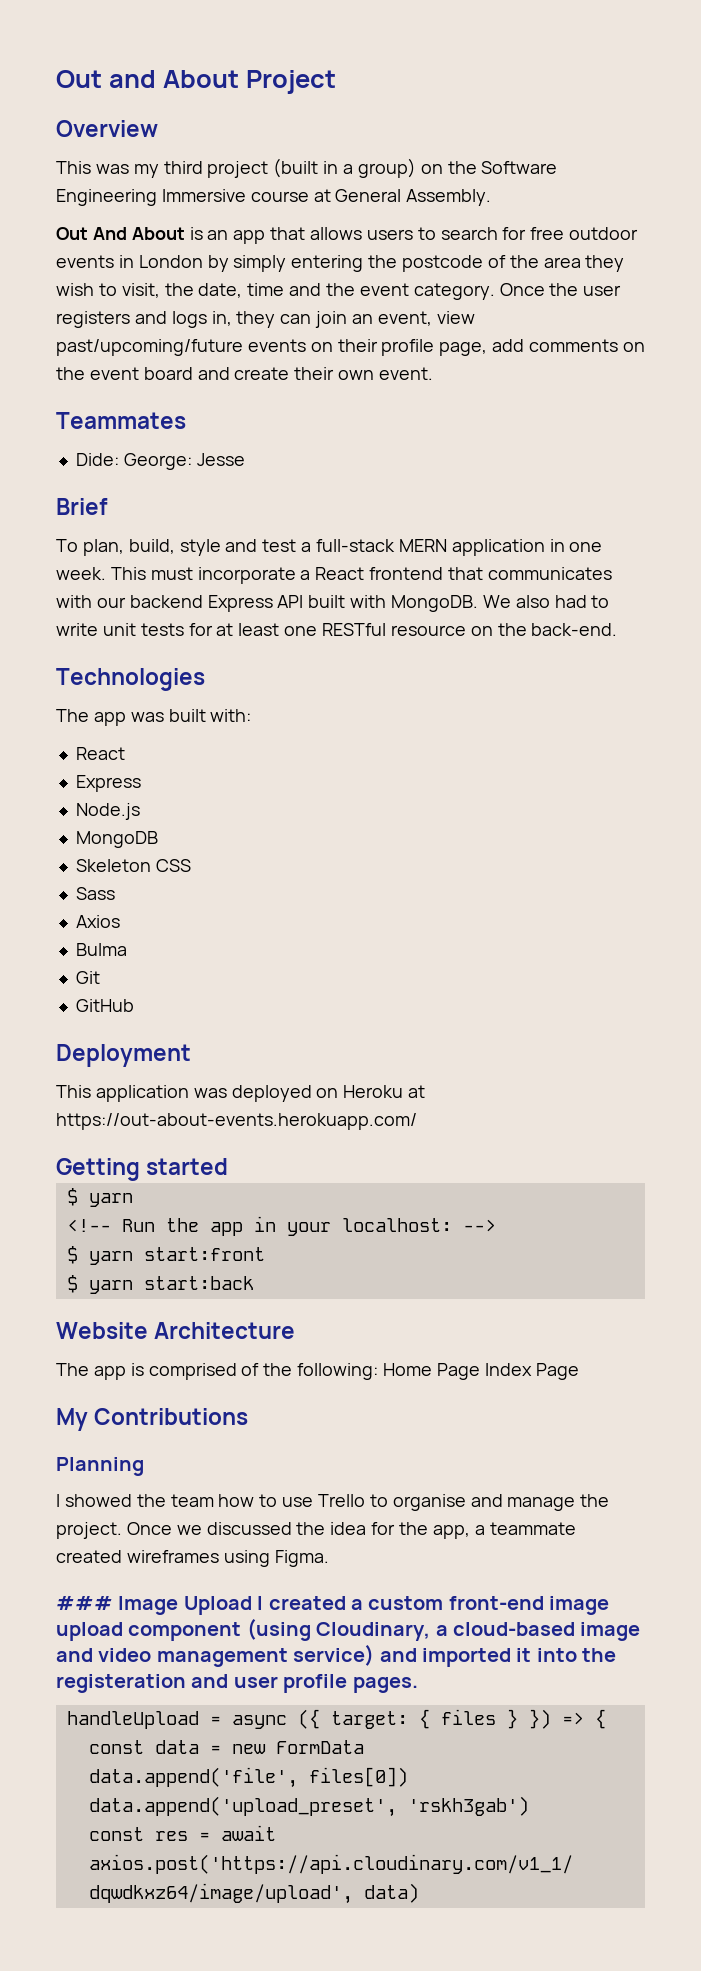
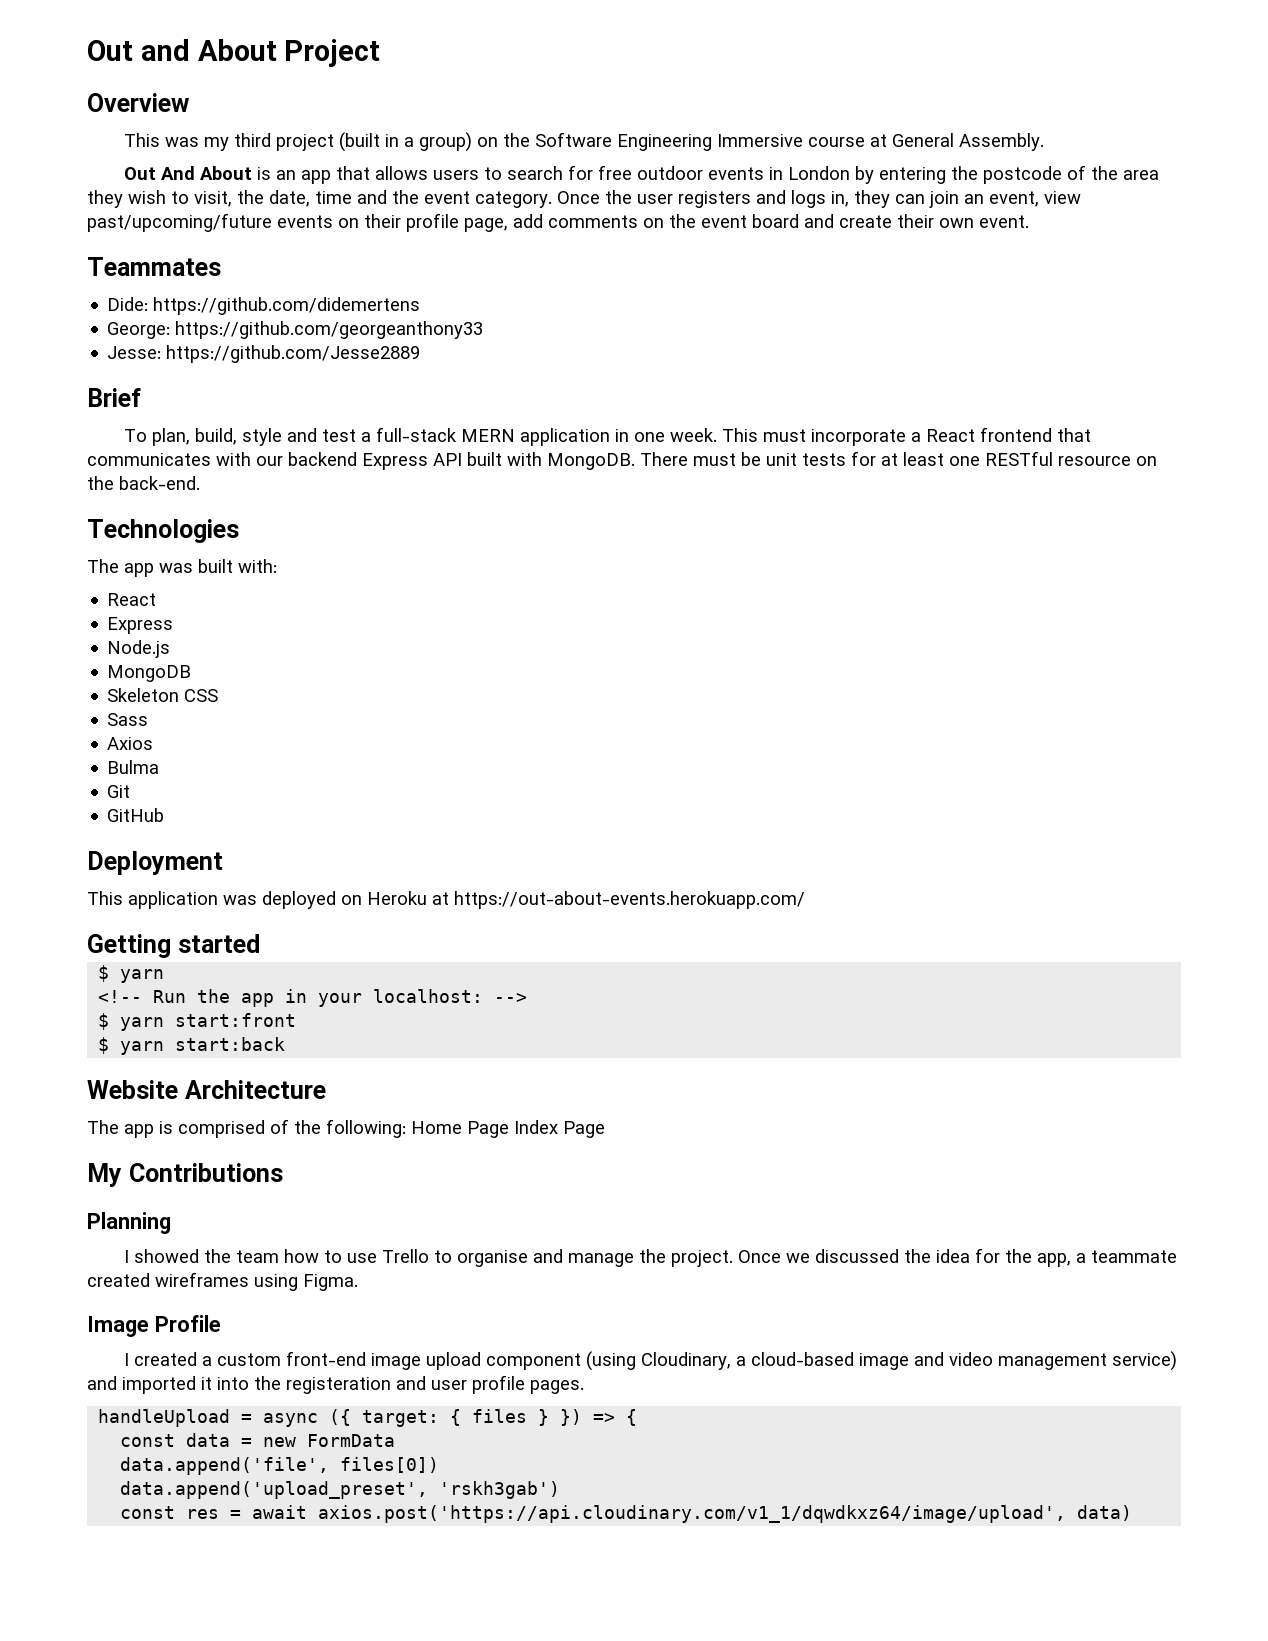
[233,255,287,272] simply -> (874, 175) none
[123,453,245,470] George: Jesse -> [153,297,421,315] [107,321,484,339] [107,345,421,363] https://github.com/didemertens // George: https://github.com/georgeanthony33 // Jesse: https://github.com/Jesse2889
[482,595,610,608] [56,623,98,636] We also had to write -> [640,452,761,466] There must be
[56,1596,252,1615] ### Image Upload -> [87,1315,221,1337] Image Profile //

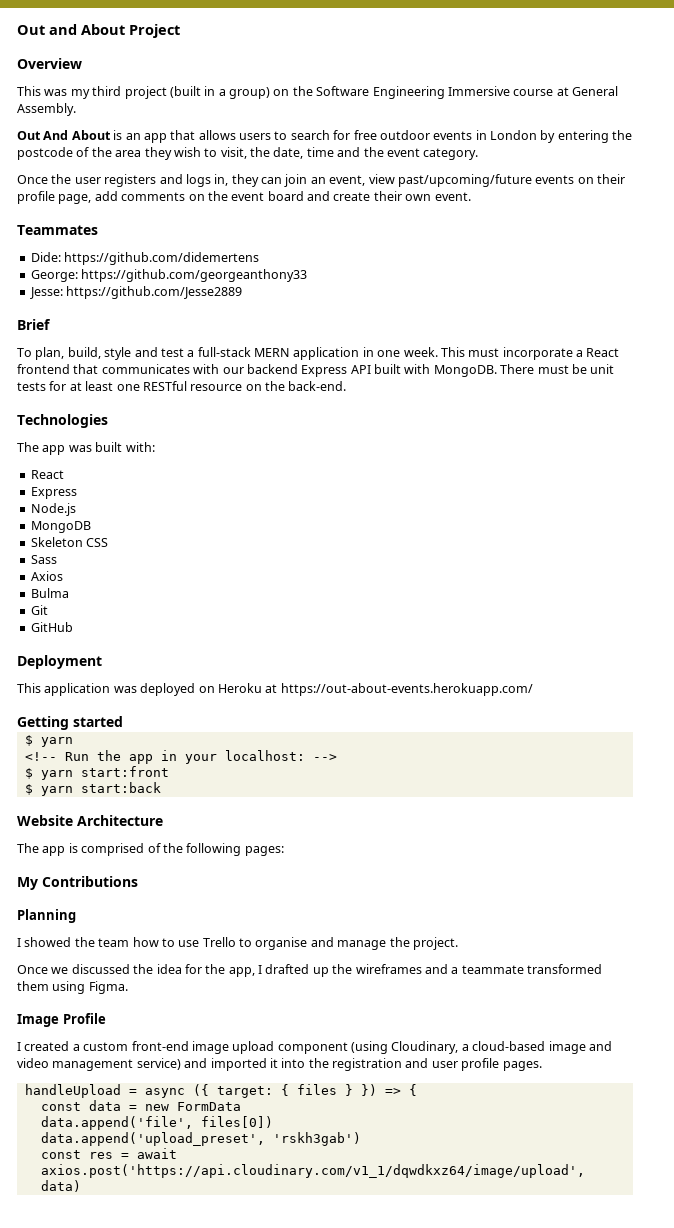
(552, 199) none -> (479, 154) //
[326,1119,605,1138] following: Home Page Index Page -> [186,843,284,856] following pages:
(733, 1258) none -> (458, 943) //
[1075,1250,1177,1263] [87,1272,249,1287] a teammate created wireframes -> [258,964,602,977] [17,981,49,991] I drafted up the wireframes and a teammate transformed them
[286,1377,391,1394] registeration -> [332,1058,402,1071] registration

